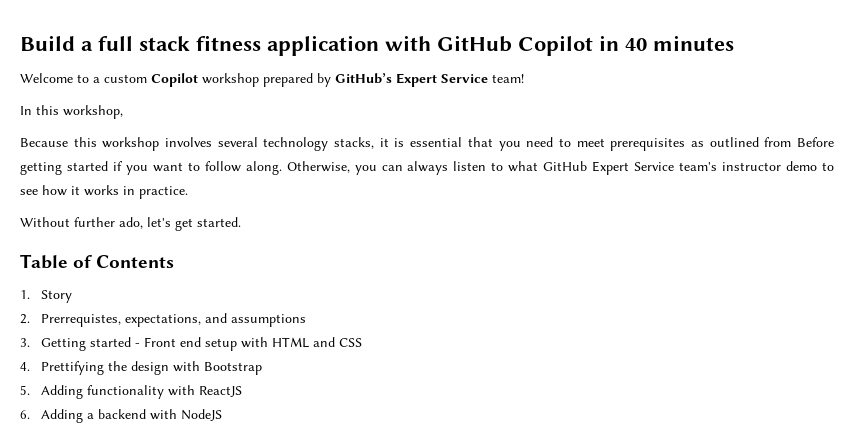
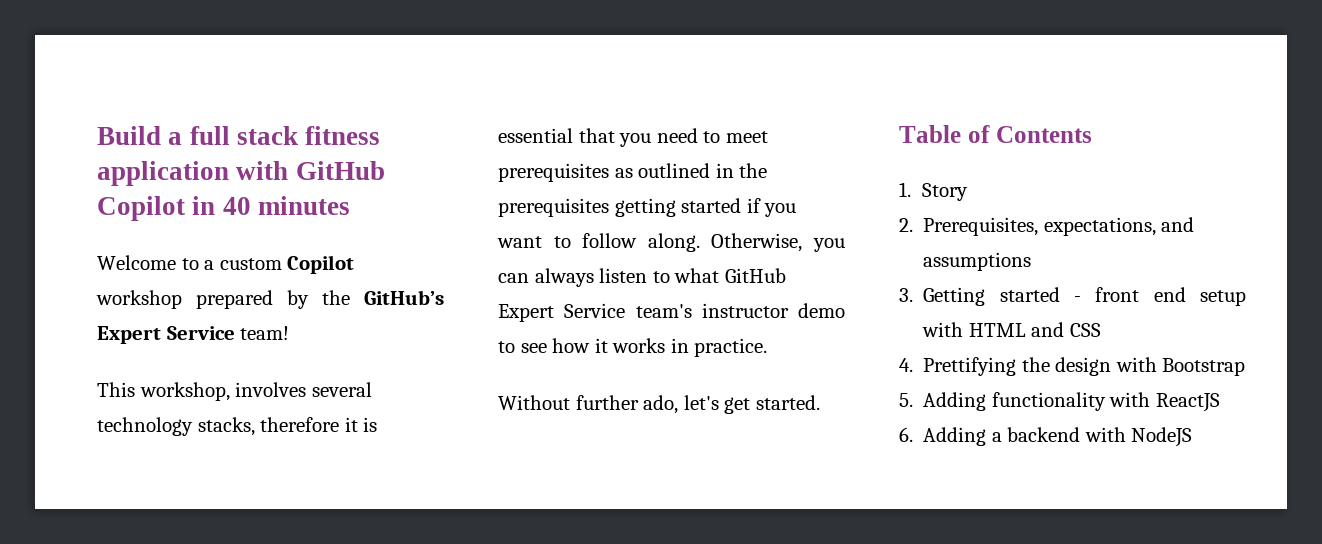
(331, 80) none -> [322,290,350,305] the
[20,105,59,115] In this -> [97,382,135,397] This
[20,137,160,151] // Because this workshop -> (230, 391) none
(375, 143) none -> [260,417,340,432] therefore
[764,137,835,147] from Before -> [715,163,768,178] [498,198,609,217] in the prerequisites
[41,314,122,327] Prerrequistes, -> [923,217,1039,236] Prerequisites,
[144,337,177,347] Front -> [1095,287,1140,302] front

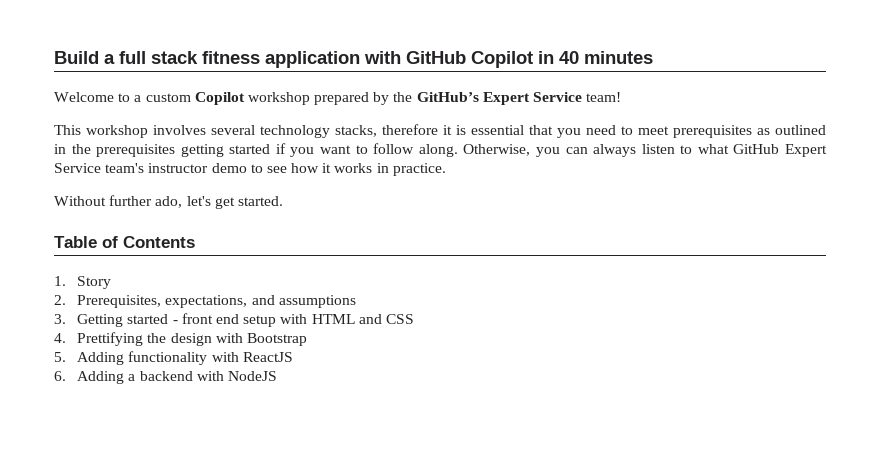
[139,382,230,401] workshop, -> [86,125,148,138] workshop

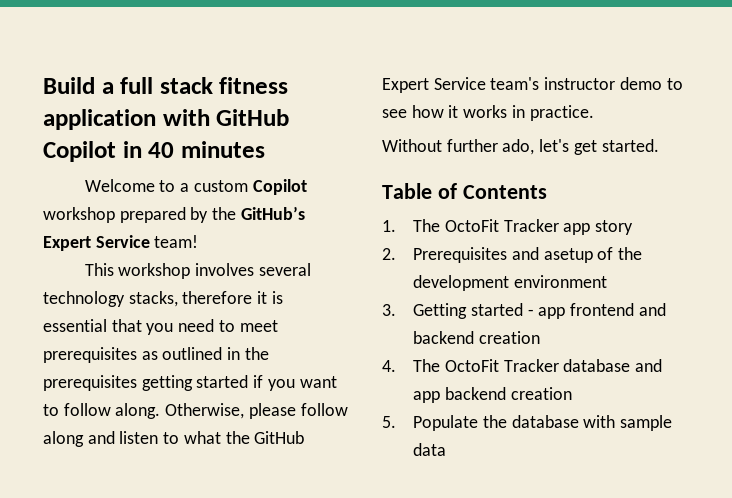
[535,144,637,157] you can always -> [248,403,348,419] [43,431,115,447] please follow along and
(729, 149) none -> [225,431,250,444] the
[77,276,112,289] [54,295,356,308] [54,313,414,327] [54,332,307,346] [54,351,293,365] [54,371,277,384] Story // 2. Prerequisites, expectations, and assumptions // 3. Getting started - front end setup with HTML and CSS // 4. Prettifying the design with Bootstrap // 5. Adding functionality with ReactJS // 6. Adding a backend with NodeJS -> [413,219,634,235] [382,247,643,263] [413,275,607,291] [382,303,666,319] [413,331,540,344] [382,359,663,372] [413,387,572,403] [382,415,673,431] [413,443,447,456] The OctoFit Tracker app story // 2. Prerequisites and asetup of the development environment // 3. Getting started - app frontend and backend creation // 4. The OctoFit Tracker database and app backend creation // 5. Populate the database with sample data

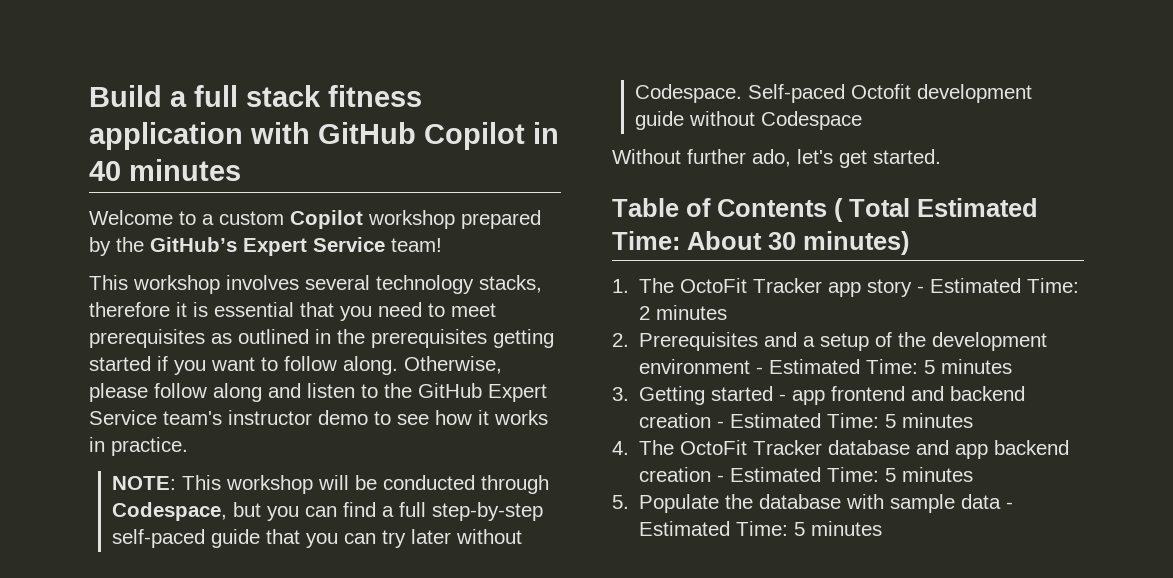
[183,431,221,444] what -> (378, 391) none
(594, 113) none -> [112,475,550,494] [112,502,544,521] [112,529,523,548] [635,84,1033,103] [635,111,863,130] // NOTE: This workshop will be conducted through Codespace, but you can find a full step-by-step self-paced guide that you can try later without Codespace. Self-paced Octofit development guide without Codespace
(547, 192) none -> [834,198,1038,222] [612,231,909,255] ( Total Estimated Time: About 30 minutes)
(634, 227) none -> [917,278,1080,293] [639,305,728,320] - Estimated Time: 2 minutes
[543,248,593,263] asetup -> [803,333,870,351] a setup
(607, 281) none -> [756,359,1013,374] - Estimated Time: 5 minutes
(540, 337) none -> [717,413,974,428] - Estimated Time: 5 minutes
(572, 393) none -> [717,467,974,482] - Estimated Time: 5 minutes
(447, 449) none -> [1006,502,1014,509] [639,521,883,536] - Estimated Time: 5 minutes

